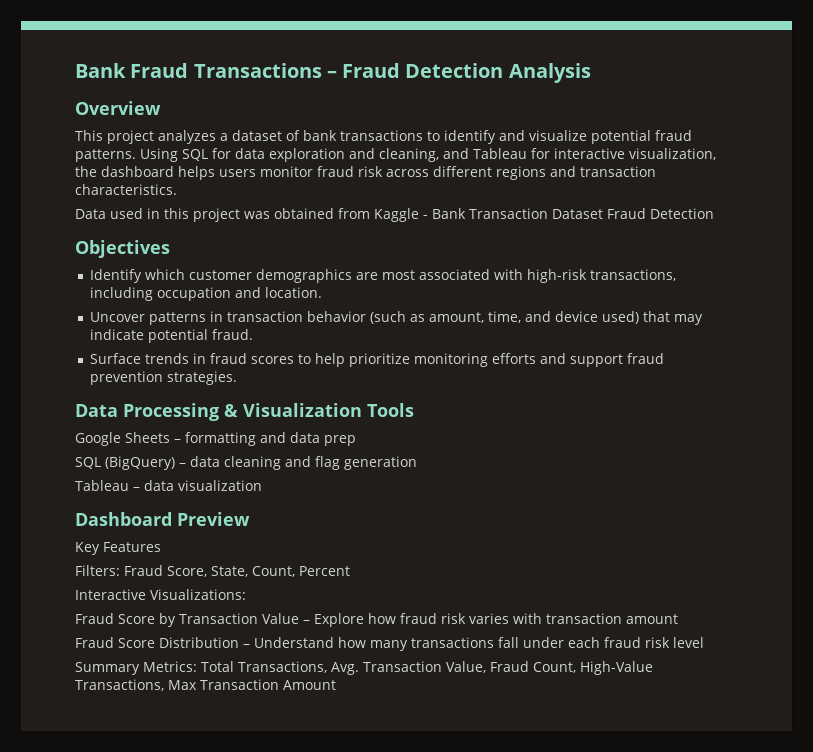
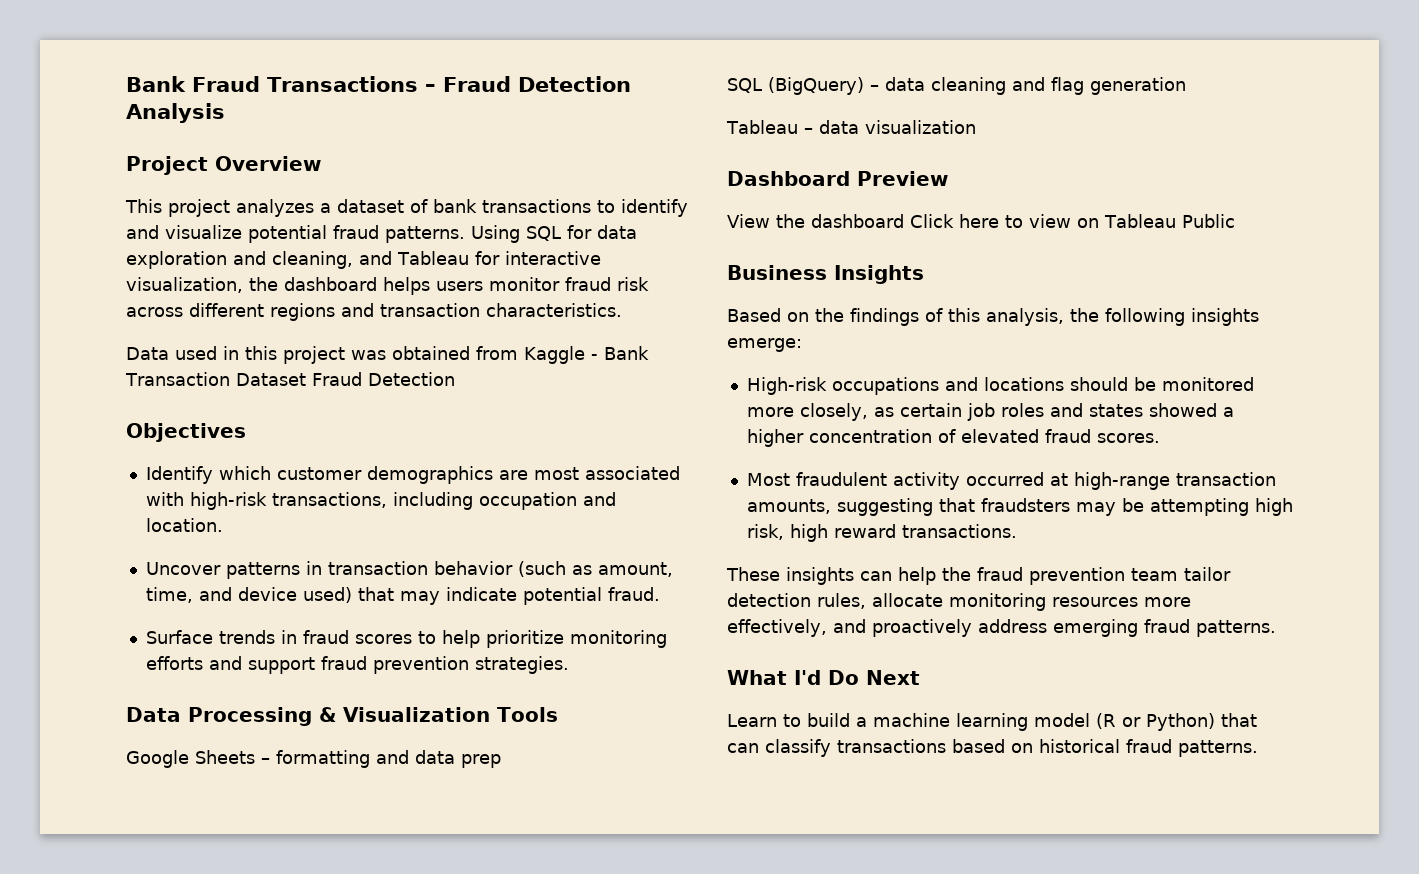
(591, 73) none -> [126,156,208,175] Project
[75,542,161,555] [75,565,350,577] [75,589,246,600] [75,613,678,627] [75,637,704,651] [75,661,653,675] [75,679,336,691] Key Features // Filters: Fraud Score, State, Count, Percent // Interactive Visualizations: // Fraud Score by Transaction Value – Explore how fraud risk varies with transaction amount // Fraud Score Distribution – Understand how many transactions fall under each fraud risk level // Summary Metrics: Total Transactions, Avg. Transaction Value, Fraud Count, High-Value Transactions, Max Transaction Amount -> [727,214,1235,228] [727,265,924,284] [727,308,1259,326] [727,338,802,352] [746,377,1254,395] [746,403,1234,421] [746,429,1160,447] [746,472,1276,490] [746,498,1293,516] [746,524,1017,542] [726,567,1231,585] [727,593,1191,611] [727,619,1276,637] [727,670,920,685] [727,713,1257,731] [727,739,1258,757] View the dashboard Click here to view on Tableau Public // Business Insights // Based on the findings of this analysis, the following insights emerge: // High-risk occupations and locations should be monitored more closely, as certain job roles and states showed a higher concentration of elevated fraud scores. // Most fraudulent activity occurred at high-range transaction amounts, suggesting that fraudsters may be attempting high risk, high reward transactions. // These insights can help the fraud prevention team tailor detection rules, allocate monitoring resources more effectively, and proactively address emerging fraud patterns. // What I'd Do Next // Learn to build a machine learning model (R or Python) that can classify transactions based on historical fraud patterns.

